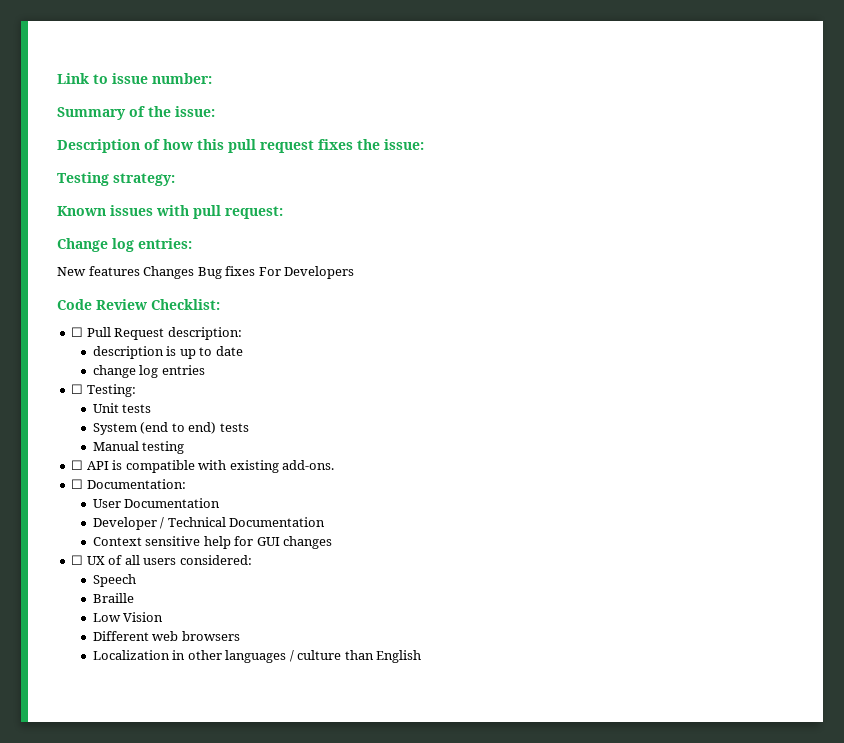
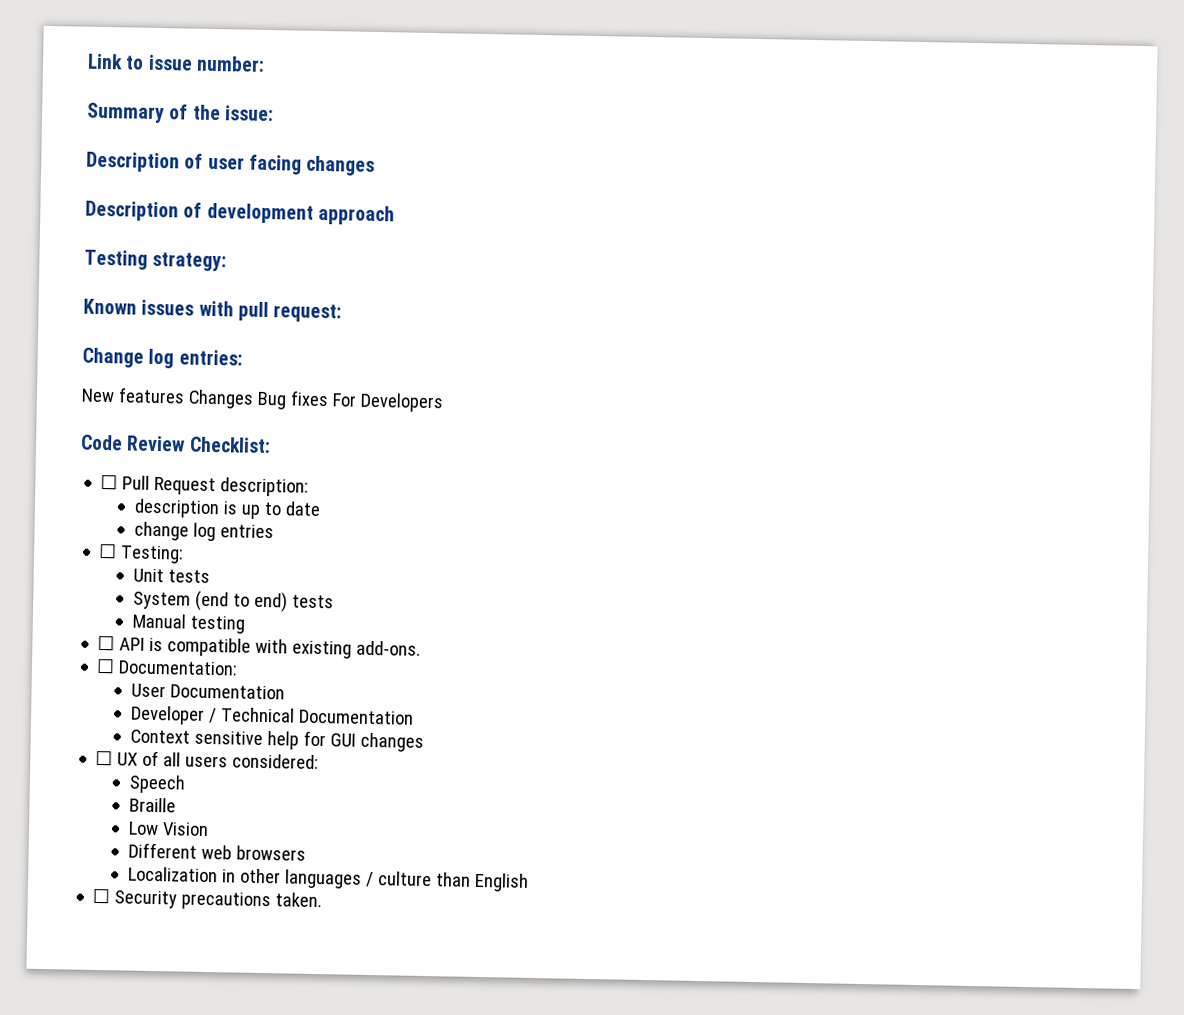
[163,139,424,153] how this pull request fixes the issue: -> [207,154,376,176] [85,200,395,226] user facing changes // Description of development approach
(422, 656) none -> [92,888,323,911] // ☐ Security precautions taken.

